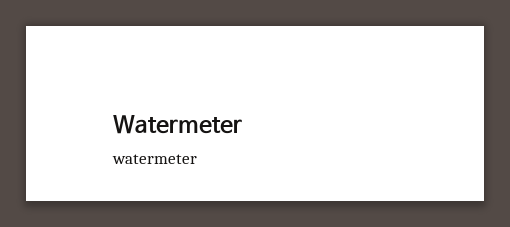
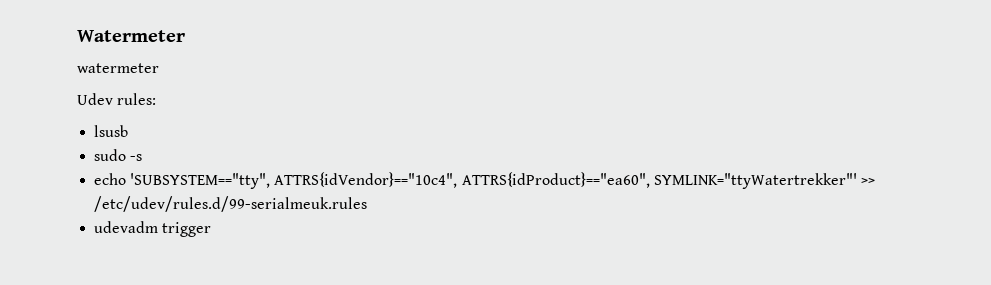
(197, 159) none -> [77,93,157,105] [94,125,129,137] [94,149,143,161] [94,172,875,189] [94,196,368,212] [94,221,212,237] // Udev rules: // lsusb // sudo -s // echo 'SUBSYSTEM=="tty", ATTRS{idVendor}=="10c4", ATTRS{idProduct}=="ea60", SYMLINK="ttyWatertrekker"' >> /etc/udev/rules.d/99-serialmeuk.rules // udevadm trigger

